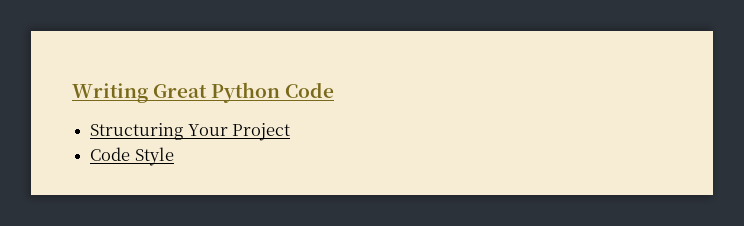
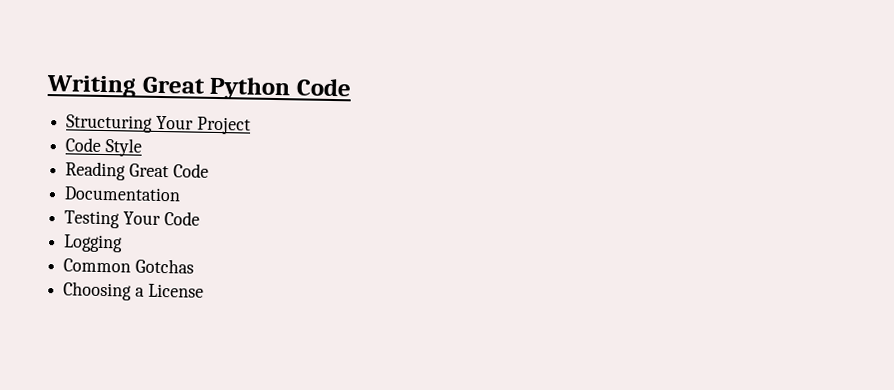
(174, 156) none -> [65,161,209,181] [64,186,182,202] [64,210,200,229] [63,234,124,253] [63,258,194,274] [63,281,204,301] // Reading Great Code // Documentation // Testing Your Code // Logging // Common Gotchas // Choosing a License

